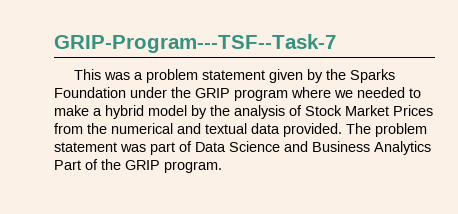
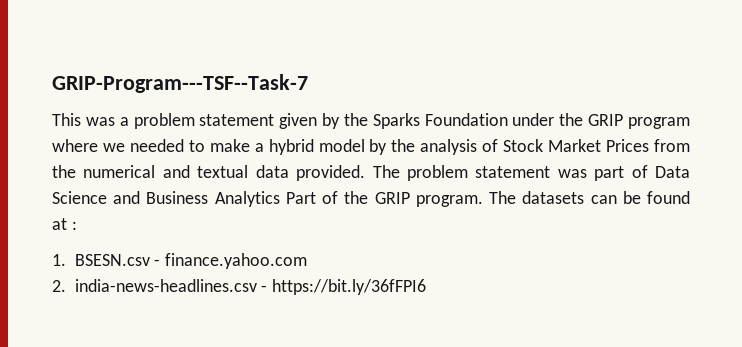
(222, 167) none -> [489,191,691,204] [52,218,77,230] [52,253,308,269] [52,279,427,295] The datasets can be found at : // 1. BSESN.csv - finance.yahoo.com // 2. india-news-headlines.csv - https://bit.ly/36fFPI6

